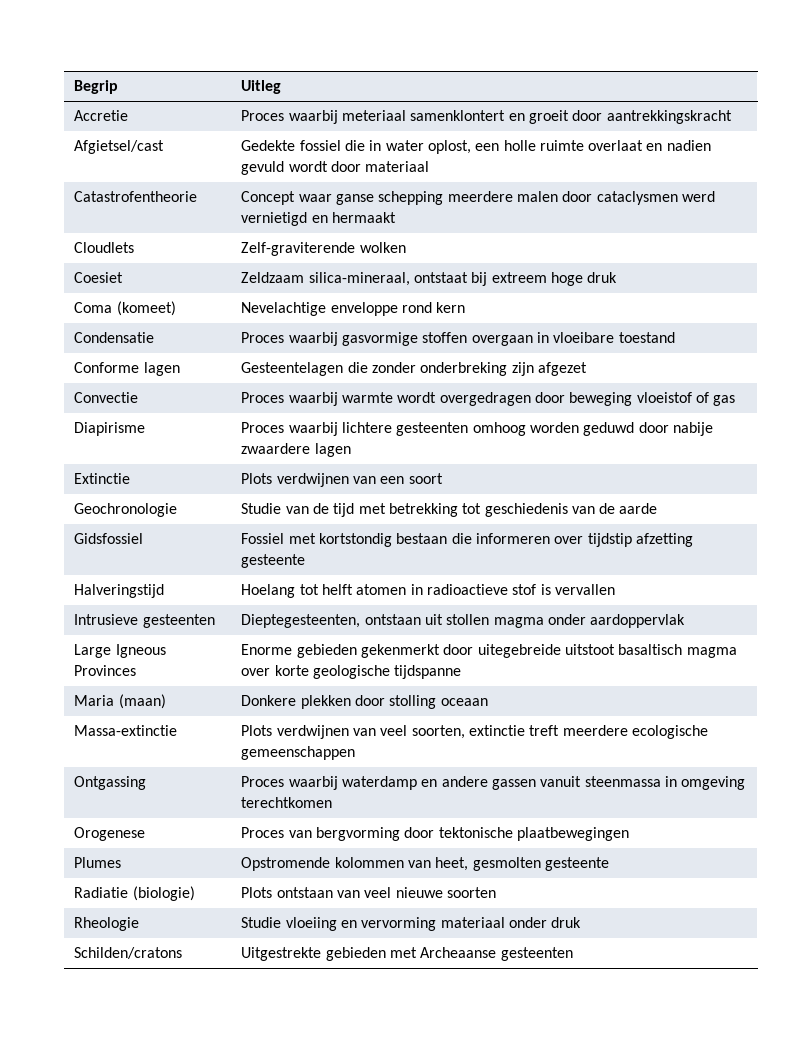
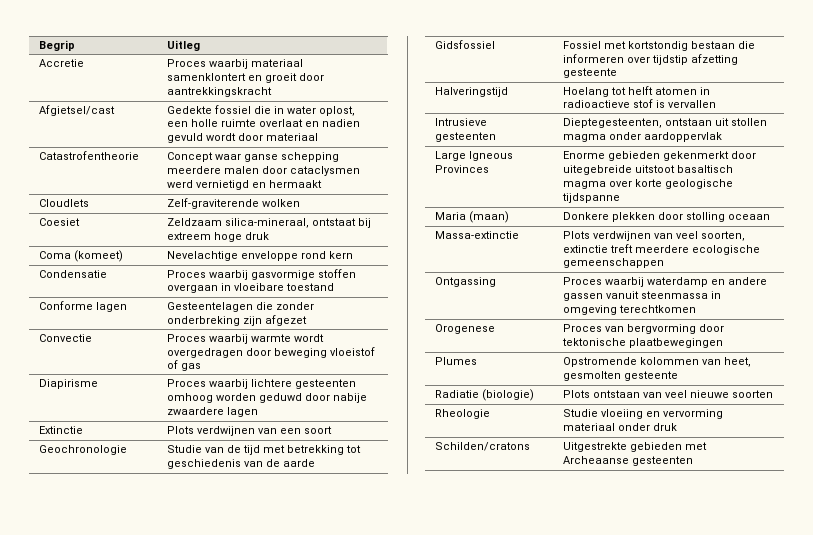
[341,110,406,121] meteriaal -> [250,59,303,67] materiaal

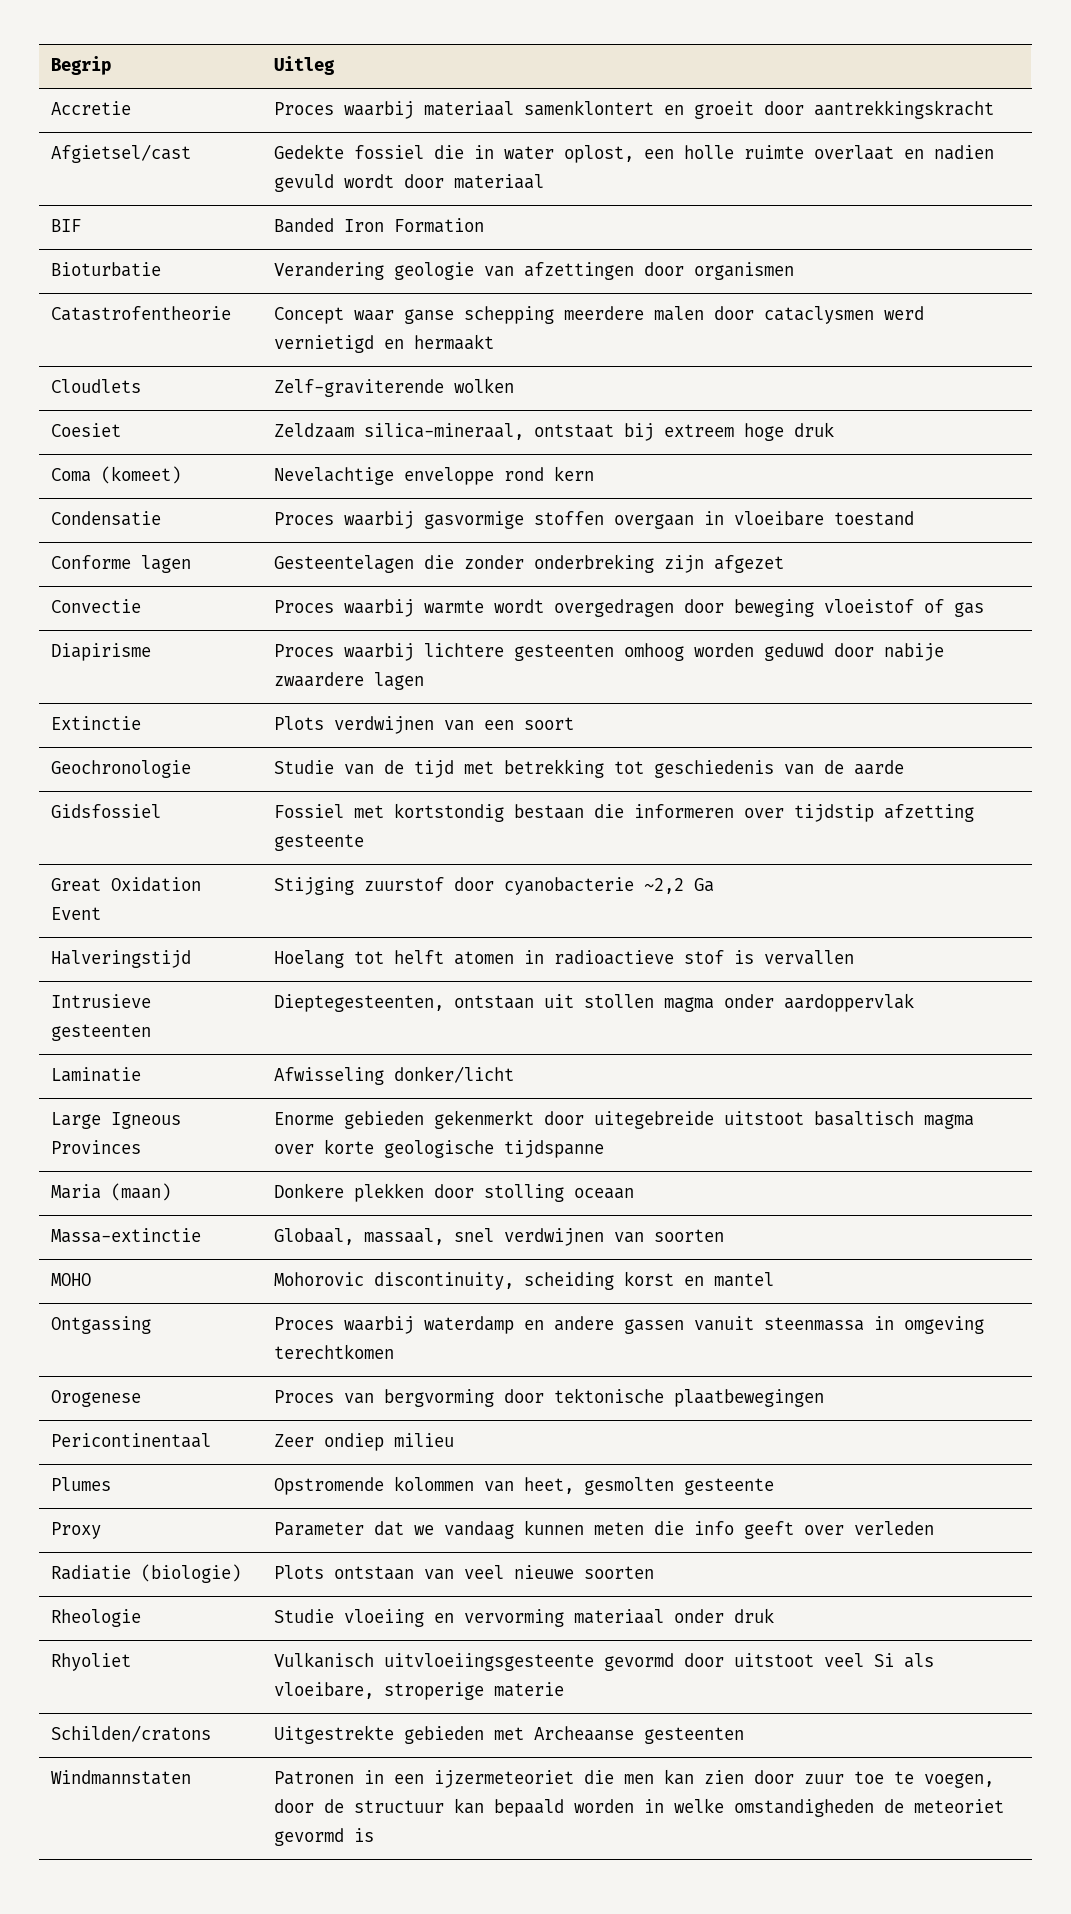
(318, 137) none -> [51,219,82,232] [274,218,485,233] [51,262,162,277] [274,262,795,280] // BIF | Banded Iron Formation // Bioturbatie | Verandering geologie van afzettingen door organismen
(617, 73) none -> [51,877,202,892] [51,907,102,920] [274,877,715,895] // Great Oxidation Event | Stijging zuurstof door cyanobacterie ~2,2 Ga
(722, 137) none -> [51,1067,142,1082] [274,1066,515,1085] // Laminatie | Afwisseling donker/licht
[562,231,745,241] [562,244,760,255] [562,258,664,268] Plots verdwijnen van veel soorten, extinctie treft meerdere ecologische gemeenschappen -> [274,1228,725,1246] [51,1273,92,1286] [274,1271,775,1290] Globaal, massaal, snel verdwijnen van soorten // MOHO | Mohorovic discontinuity, scheiding korst en mantel
(723, 343) none -> [51,1433,212,1448] [274,1433,455,1451] // Pericontinentaal | Zeer ondiep milieu
(678, 376) none -> [51,1522,102,1539] [274,1520,935,1539] // Proxy | Parameter dat we vandaag kunnen meten die info geeft over verleden
(677, 427) none -> [51,1653,132,1671] [274,1652,935,1671] [274,1682,565,1700] // Rhyoliet | Vulkanisch uitvloeiingsgesteente gevormd door uitstoot veel Si als vloeibare, stroperige materie
(693, 461) none -> [51,1770,192,1785] [274,1769,995,1788] [274,1798,1005,1817] [274,1828,375,1846] // Windmannstaten | Patronen in een ijzermeteoriet die men kan zien door zuur toe te voegen, door de structuur kan bepaald worden in welke omstandigheden de meteoriet gevormd is

